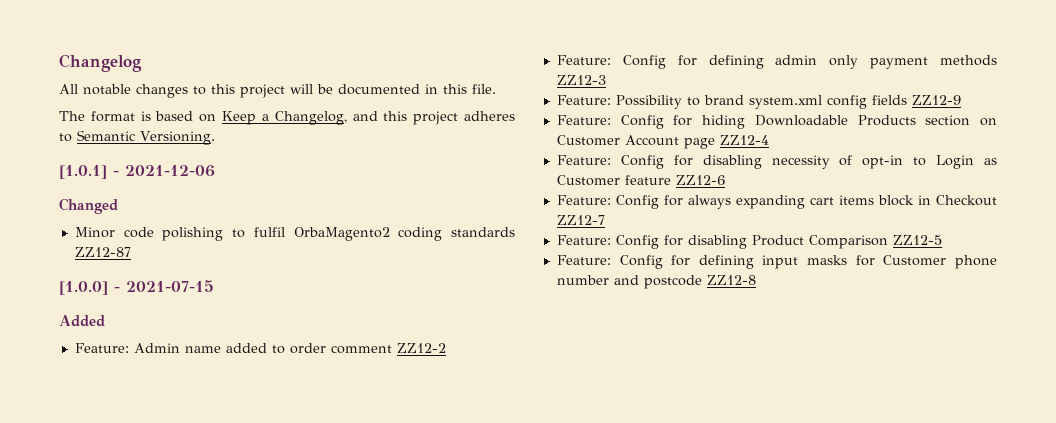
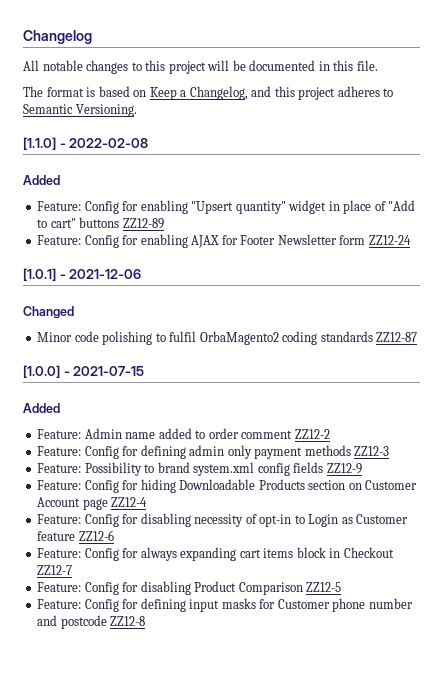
(215, 138) none -> [23,137,149,150] [23,175,60,185] [37,200,416,214] [37,217,164,229] [37,234,411,248] // [1.1.0] - 2022-02-08 // Added // Feature: Config for enabling "Upsert quantity" widget in place of "Add to cart" buttons ZZ12-89 // Feature: Config for enabling AJAX for Footer Newsletter form ZZ12-24

